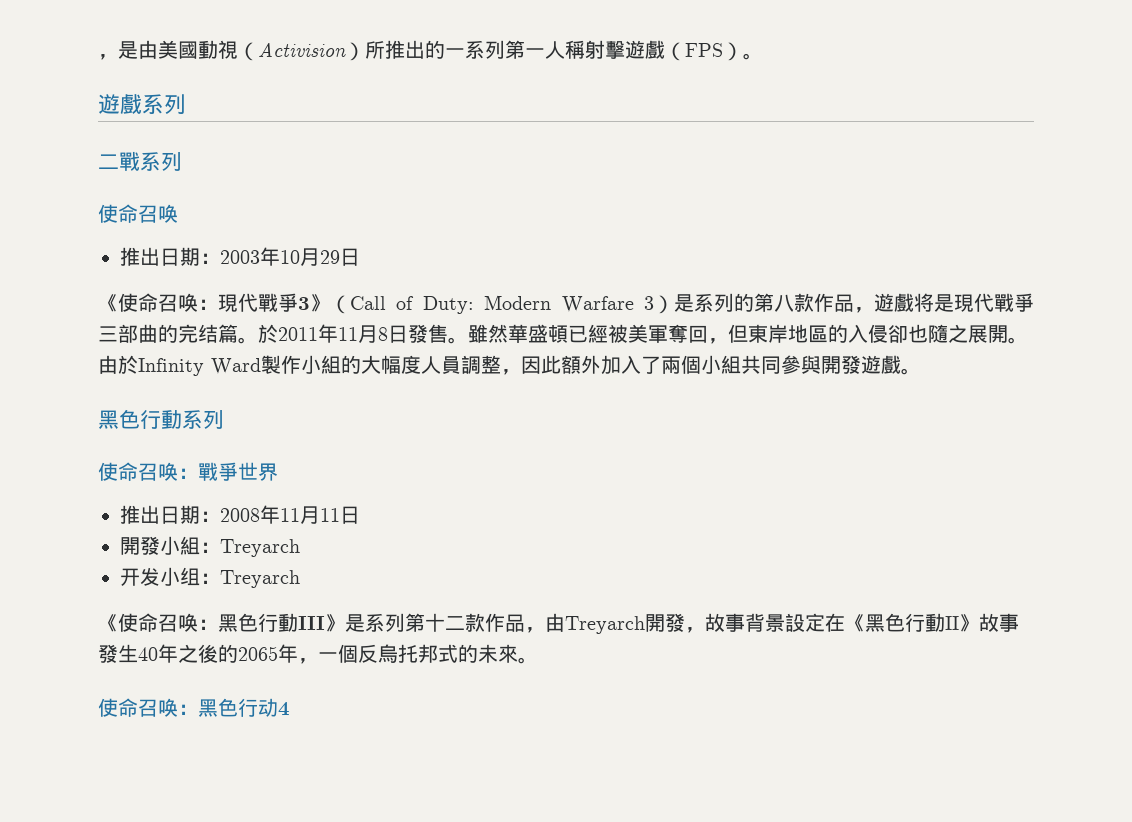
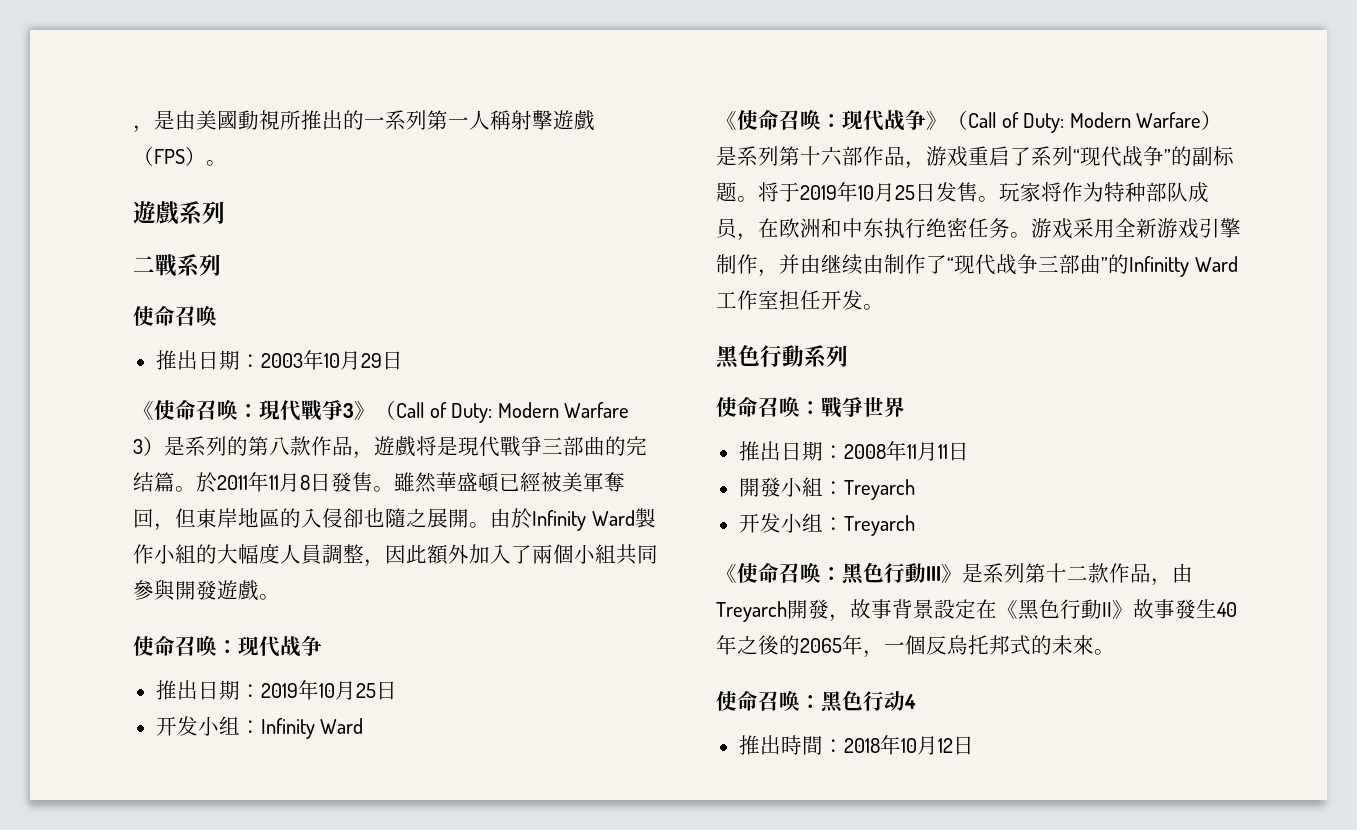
[238,42,365,61] （Activision） -> (280, 120) none
(921, 371) none -> [133,635,322,657] [155,680,397,700] [155,716,364,739] [716,109,1223,133] [716,146,1235,169] [716,182,1209,203] [716,218,1241,241] [716,254,1238,277] [716,290,884,310] // 使命召唤：现代战争 // 推出日期：2019年10月25日 // 开发小组：Infinity Ward // 《使命召唤：现代战争》（Call of Duty: Modern Warfare）是系列第十六部作品，游戏重启了系列“现代战争”的副标题。将于2019年10月25日发售。玩家将作为特种部队成员，在欧洲和中东执行绝密任务。游戏采用全新游戏引擎制作，并由继续由制作了“现代战争三部曲”的Infinitty Ward工作室担任开发。
(290, 709) none -> [738,735,974,755] // 推出時間：2018年10月12日

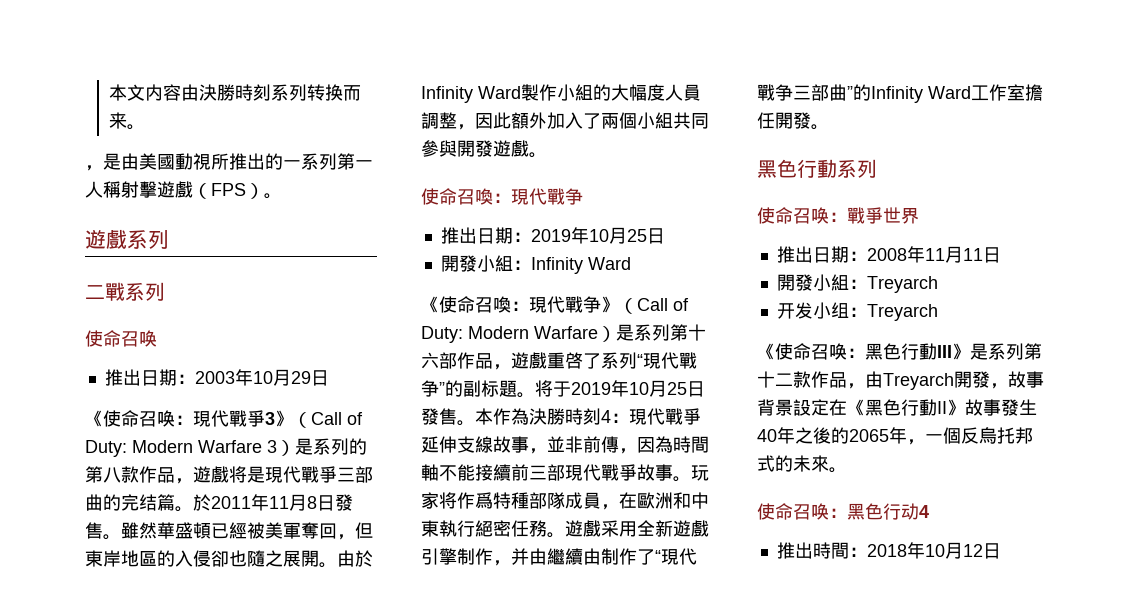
(133, 129) none -> [109,84,362,101] [109,112,146,130] 本文内容由決勝時刻系列转换而来。 //
[196,635,301,657] 唤：现代战 -> [475,188,565,205] 喚：現代戰
[155,716,240,736] 开发小组 -> [440,255,513,272] 開發小組
[800,109,905,131] 唤：现代战 -> [493,296,583,313] 喚：現代戰
[926,146,1010,167] 游戏重启 -> [511,352,583,369] 遊戲重啓
[1080,146,1143,167] 现代战 -> [643,352,697,369] 現代戰
[716,182,737,202] 题 -> [499,380,517,397] 題
[936,182,1209,203] [716,218,1073,241] 发售。玩家将作为特种部队成员，在欧洲和中东执行绝密任务。游戏 -> [421,408,701,426] [421,436,709,454] [421,464,709,482] [421,492,709,510] [421,520,601,538] 發售。本作為決勝時刻4：現代戰爭延伸支線故事，並非前傳，因為時間軸不能接續前三部現代戰爭故事。玩家将作爲特種部隊成員，在歐洲和中東執行絕密任務。遊戲
[1157,218,1199,239] 游戏 -> [673,520,709,537] 遊戲
[821,254,863,275] 继续 -> [547,548,583,565] 繼續
[954,254,1017,275] 现代战 -> [661,548,697,565] [757,84,775,101] 現代戰
[1129,256,1189,277] Infinitty -> [871,86,923,103] Infinity
[779,290,863,310] 担任开发 -> [1025,84,1043,101] [757,112,811,129] 擔任開發

